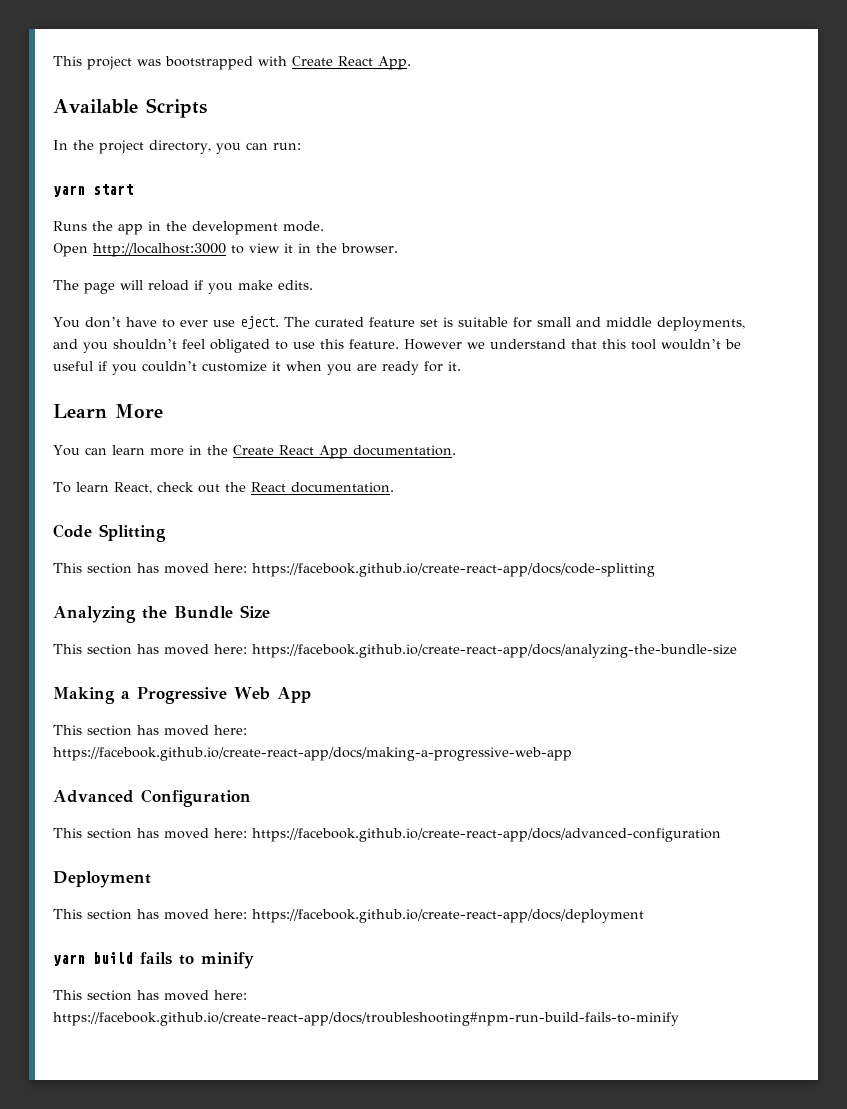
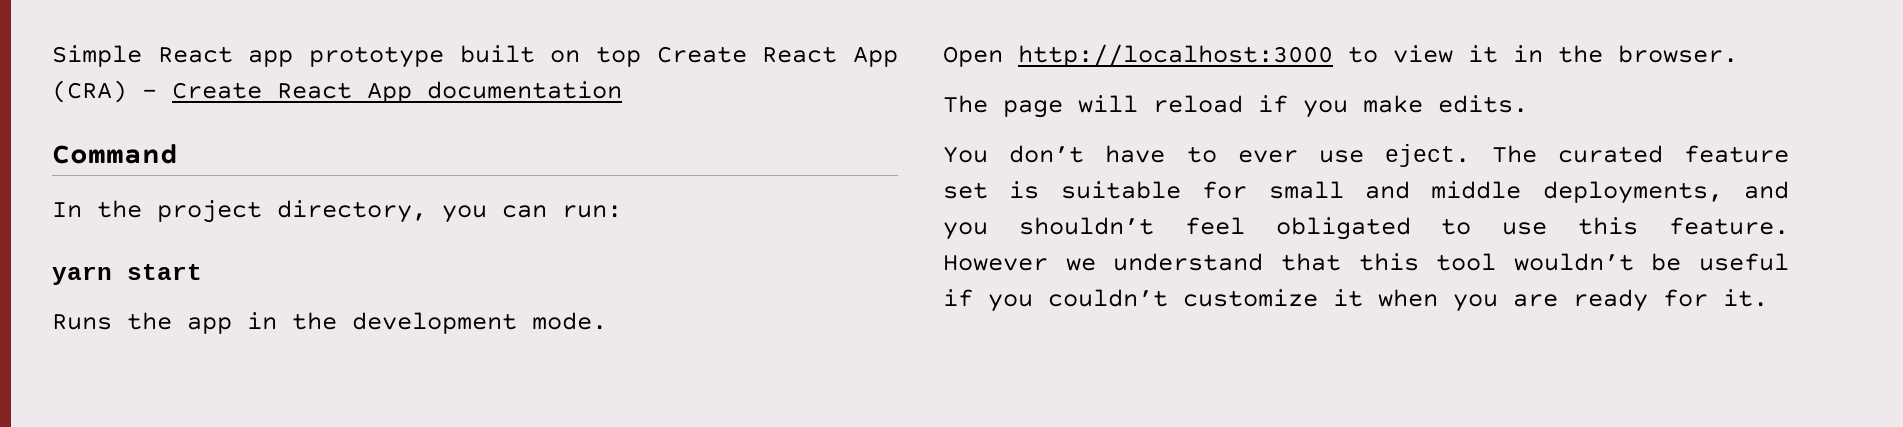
[53,56,411,70] [53,98,207,118] This project was bootstrapped with Create React App. // Available Scripts -> [52,45,898,68] [52,80,622,103] [52,144,178,164] Simple React app prototype built on top Create React App (CRA) - Create React App documentation // Command
[53,404,163,418] [53,445,456,459] [53,482,394,494] [53,524,166,542] [53,563,655,577] [53,605,270,623] [53,644,737,658] [53,687,311,704] [53,725,247,736] [53,747,572,761] [53,789,251,807] [53,828,721,842] [53,871,151,888] [53,909,644,923] [53,952,254,969] [53,990,247,1001] [53,1012,679,1026] // Learn More // You can learn more in the Create React App documentation. // To learn React, check out the React documentation. // Code Splitting // This section has moved here: https://facebook.github.io/create-react-app/docs/code-splitting // Analyzing the Bundle Size // This section has moved here: https://facebook.github.io/create-react-app/docs/analyzing-the-bundle-size // Making a Progressive Web App // This section has moved here: https://facebook.github.io/create-react-app/docs/making-a-progressive-web-app // Advanced Configuration // This section has moved here: https://facebook.github.io/create-react-app/docs/advanced-configuration // Deployment // This section has moved here: https://facebook.github.io/create-react-app/docs/deployment // yarn build fails to minify // This section has moved here: https://facebook.github.io/create-react-app/docs/troubleshooting#npm-run-build-fails-to-minify -> (1768, 298) none

